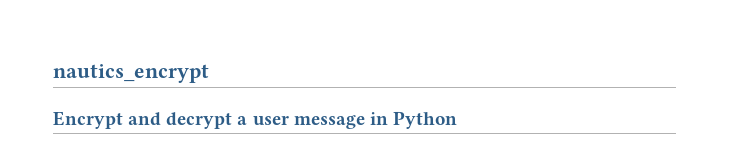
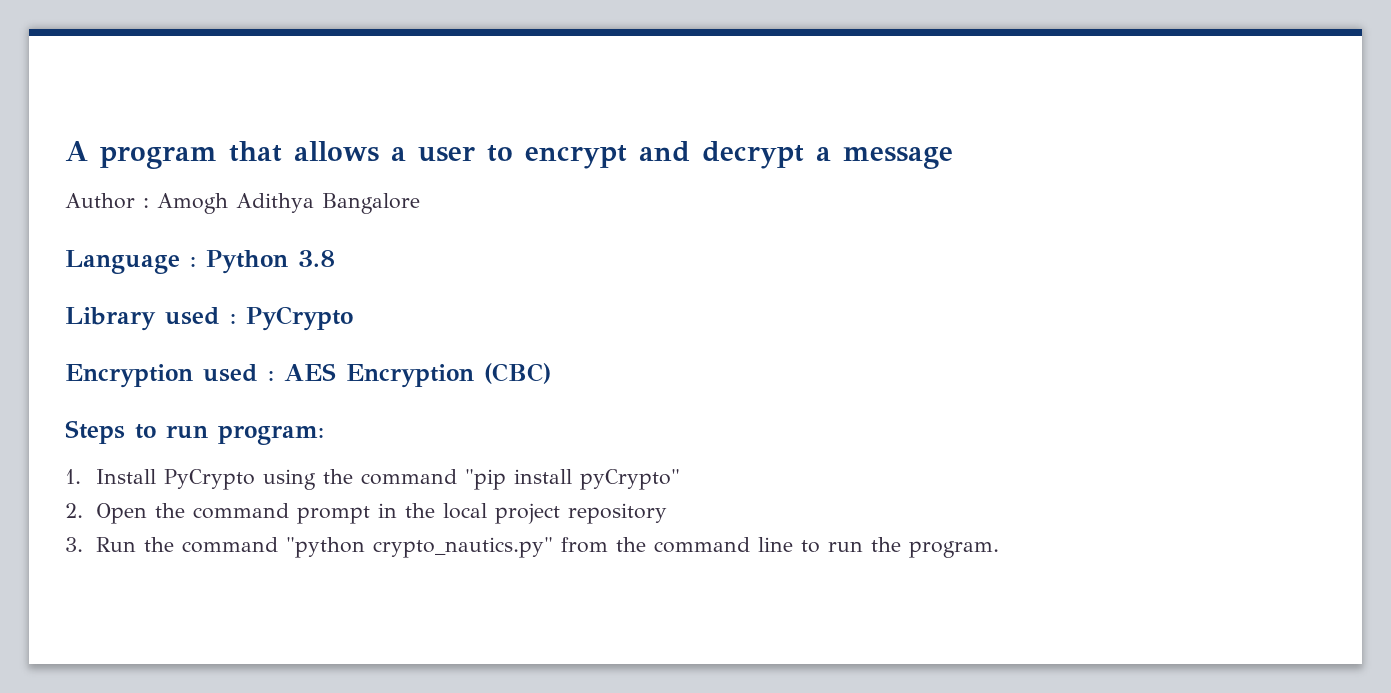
[53,64,209,83] [53,111,123,129] nautics_encrypt // Encrypt -> [65,141,627,169] A program that allows a user to encrypt
[252,116,289,126] user -> (831, 154) none
[369,111,457,129] in Python -> [65,193,420,214] [65,250,335,274] [65,306,353,331] [65,363,551,388] [65,420,324,445] [65,469,681,490] [65,503,668,524] [65,537,1000,558] // Author : Amogh Adithya Bangalore // Language : Python 3.8 // Library used : PyCrypto // Encryption used : AES Encryption (CBC) // Steps to run program: // 1. Install PyCrypto using the command "pip install pyCrypto" // 2. Open the command prompt in the local project repository // 3. Run the command "python crypto_nautics.py" from the command line to run the program.

